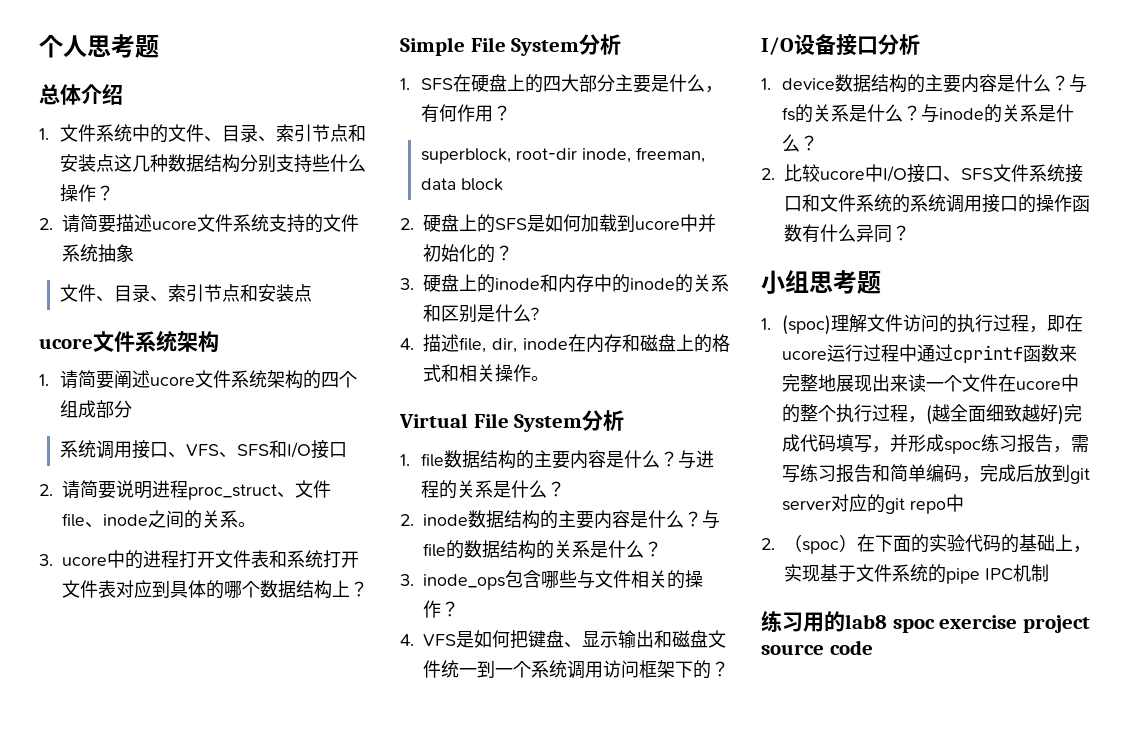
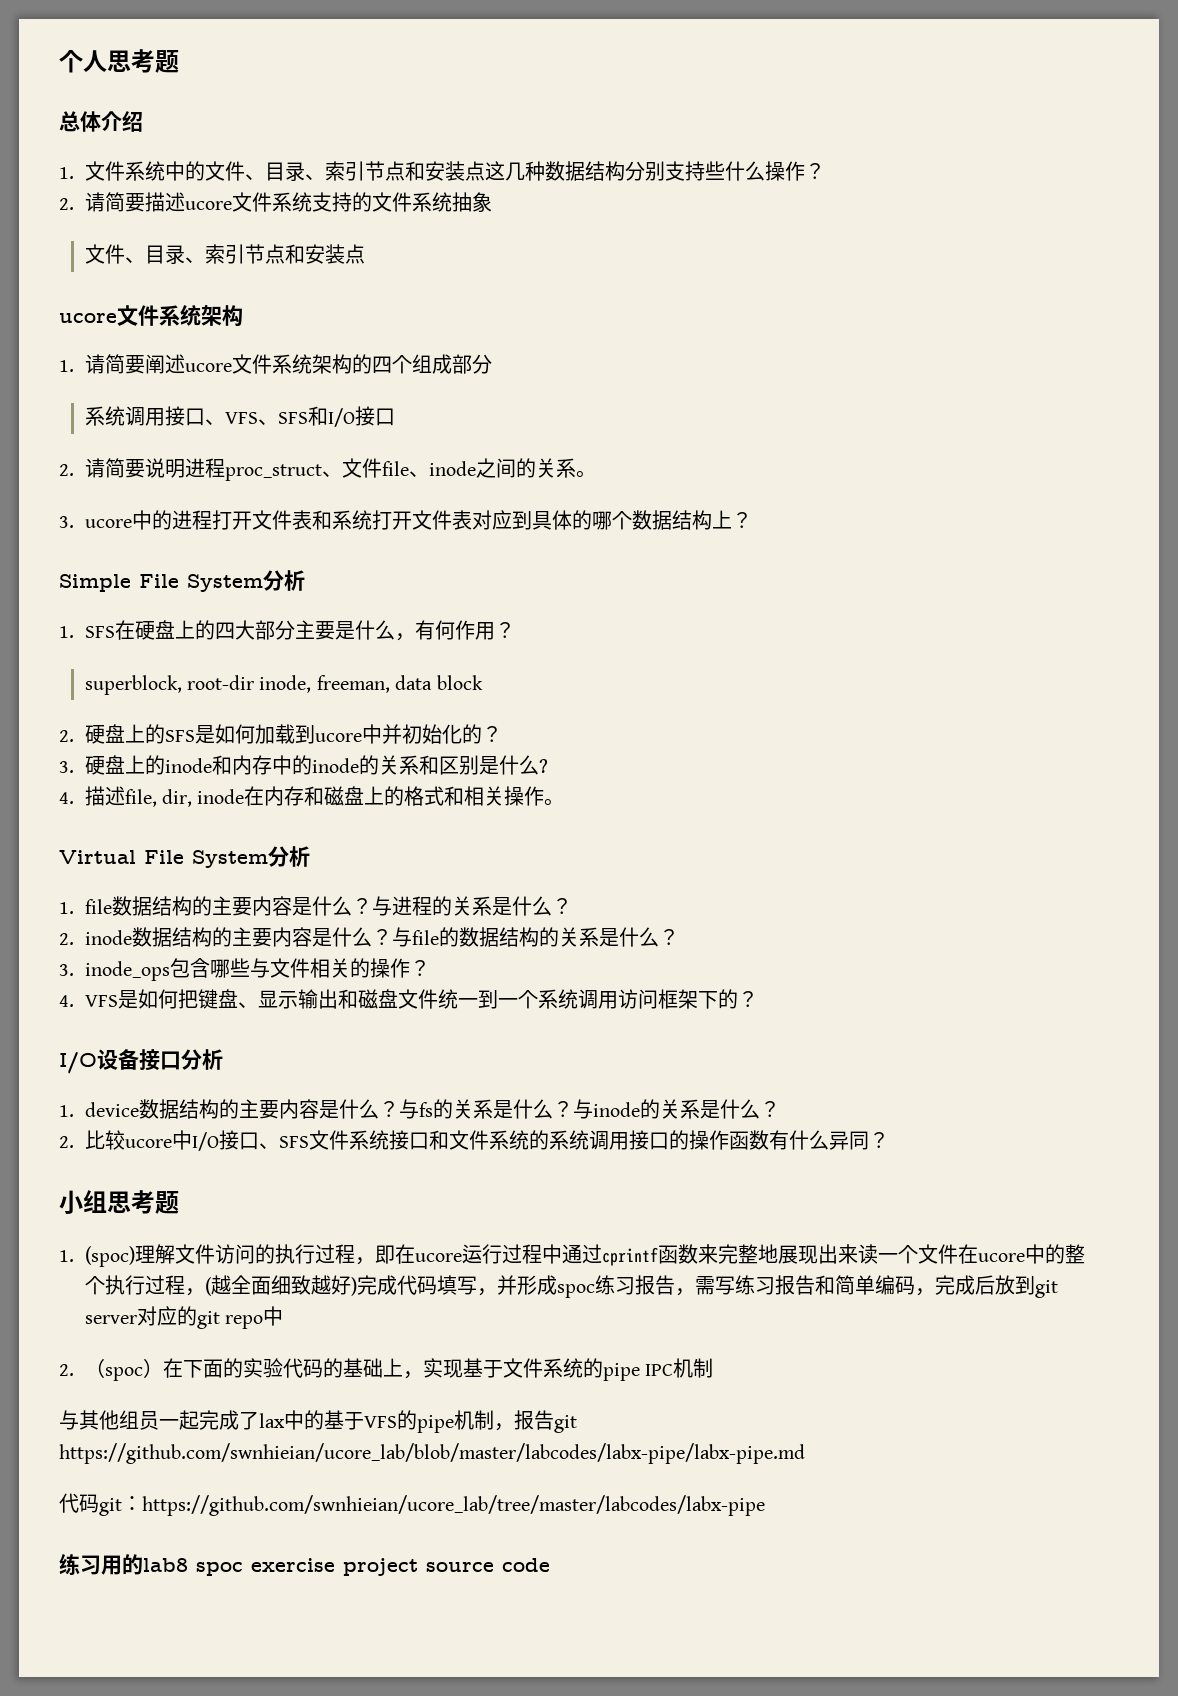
(1049, 573) none -> [59,1410,577,1433] [59,1443,805,1464] [59,1493,765,1516] // 与其他组员一起完成了lax中的基于VFS的pipe机制，报告git https://github.com/swnhieian/ucore_lab/blob/master/labcodes/labx-pipe/labx-pipe.md // 代码git：https://github.com/swnhieian/ucore_lab/tree/master/labcodes/labx-pipe

